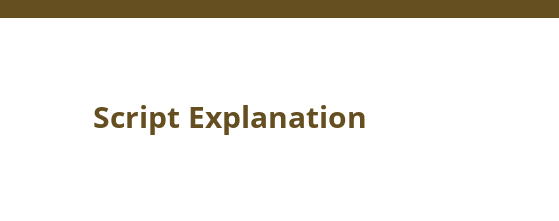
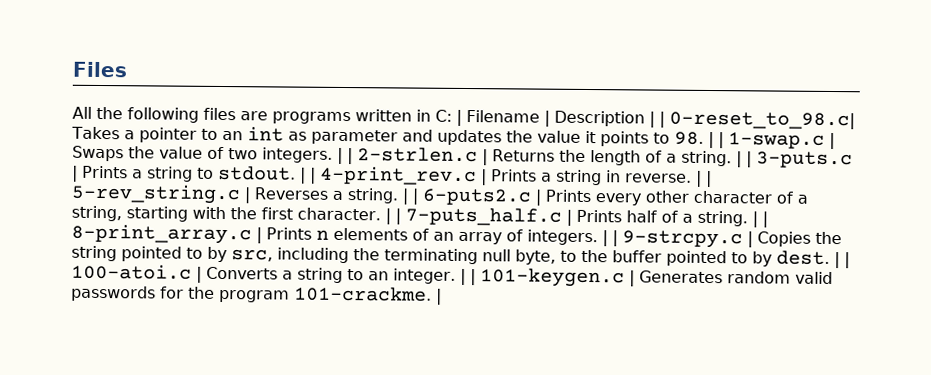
[93,105,367,135] Script Explanation -> [72,61,128,78] [72,106,855,130] [71,126,835,150] [72,145,853,169] [72,165,712,188] [71,183,808,206] [71,205,768,228] [71,223,842,249] [71,245,850,269] [71,263,833,288] [71,285,442,305] Files // All the following files are programs written in C: | Filename | Description | | 0-reset_to_98.c| Takes a pointer to an int as parameter and updates the value it points to 98. | | 1-swap.c | Swaps the value of two integers. | | 2-strlen.c | Returns the length of a string. | | 3-puts.c | Prints a string to stdout. | | 4-print_rev.c | Prints a string in reverse. | | 5-rev_string.c | Reverses a string. | | 6-puts2.c | Prints every other character of a string, starting with the first character. | | 7-puts_half.c | Prints half of a string. | | 8-print_array.c | Prints n elements of an array of integers. | | 9-strcpy.c | Copies the string pointed to by src, including the terminating null byte, to the buffer pointed to by dest. | | 100-atoi.c | Converts a string to an integer. | | 101-keygen.c | Generates random valid passwords for the program 101-crackme. |

